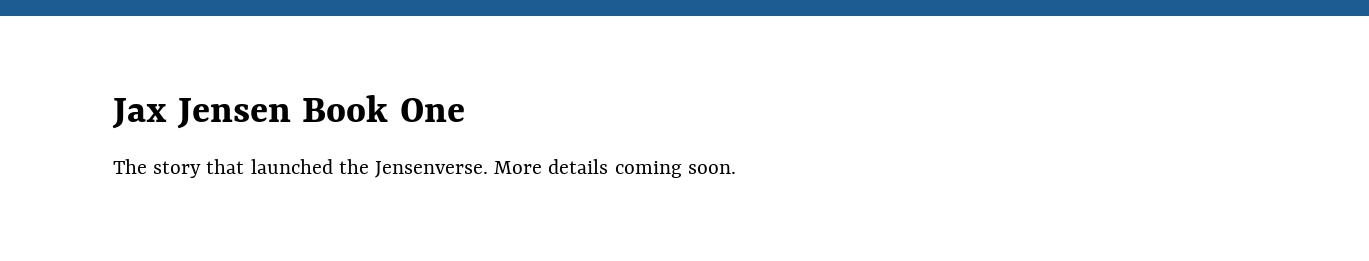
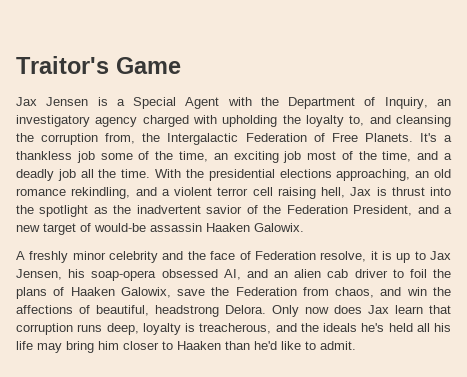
[112,95,465,129] [113,159,736,178] Jax Jensen Book One // The story that launched the Jensenverse. More details coming soon. -> [16,56,181,74] [16,97,451,109] [16,115,451,127] [16,133,453,145] [16,151,452,163] [16,169,451,181] [16,187,451,199] [16,205,452,217] [16,223,304,235] [16,251,451,263] [16,269,452,281] [16,287,451,299] [16,305,451,317] [16,323,451,335] [16,341,356,353] Traitor's Game // Jax Jensen is a Special Agent with the Department of Inquiry, an investigatory agency charged with upholding the loyalty to, and cleansing the corruption from, the Intergalactic Federation of Free Planets. It's a thankless job some of the time, an exciting job most of the time, and a deadly job all the time. With the presidential elections approaching, an old romance rekindling, and a violent terror cell raising hell, Jax is thrust into the spotlight as the inadvertent savior of the Federation President, and a new target of would-be assassin Haaken Galowix. // A freshly minor celebrity and the face of Federation resolve, it is up to Jax Jensen, his soap-opera obsessed AI, and an alien cab driver to foil the plans of Haaken Galowix, save the Federation from chaos, and win the affections of beautiful, headstrong Delora. Only now does Jax learn that corruption runs deep, loyalty is treacherous, and the ideals he's held all his life may bring him closer to Haaken than he'd like to admit.

